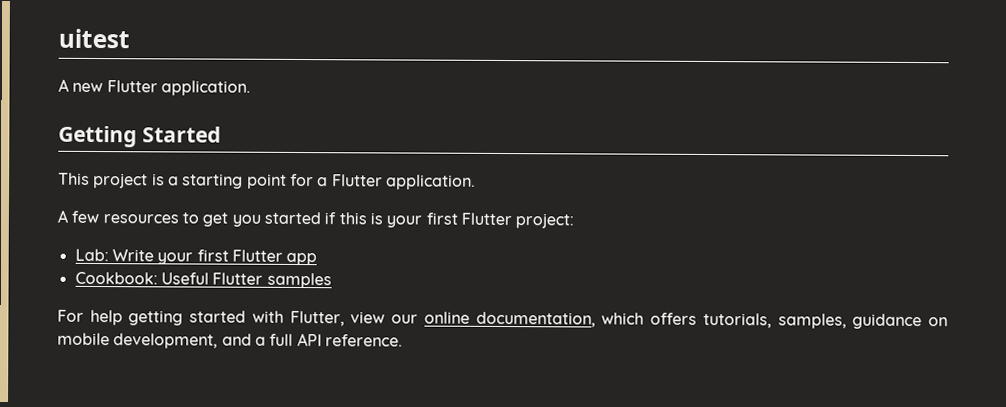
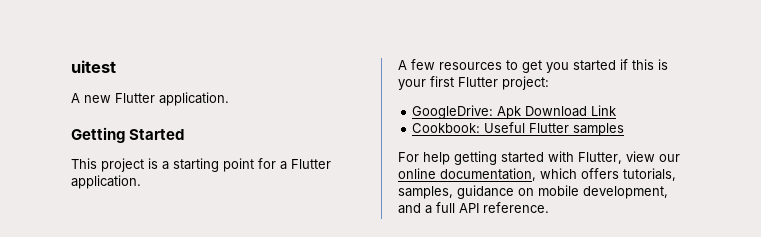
[74,248,318,266] Lab: Write your first Flutter app -> [412,105,617,119] GoogleDrive: Apk Download Link

